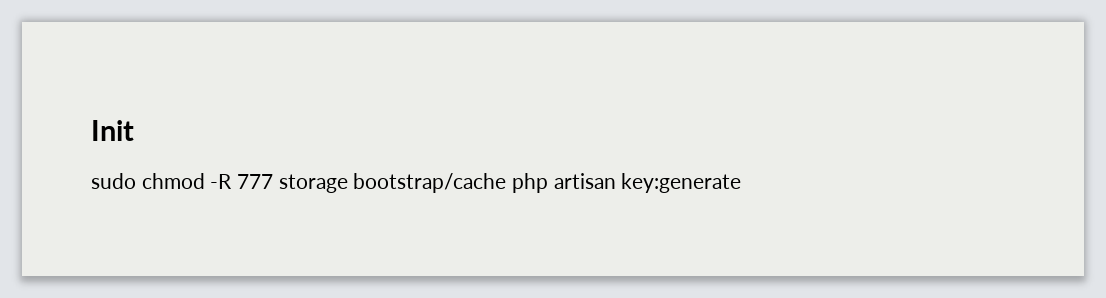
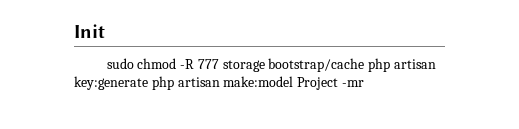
(742, 183) none -> [151,76,364,90] php artisan make:model Project -mr

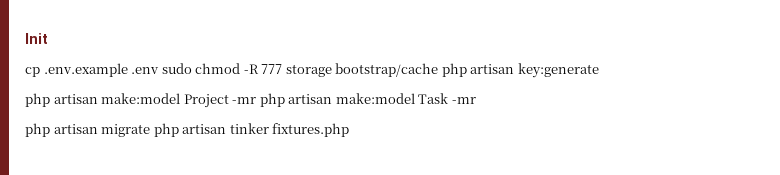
(105, 31) none -> [25,63,160,77] cp .env.example .env
(148, 83) none -> (599, 70) //
(364, 83) none -> [259,93,476,107] [25,123,350,137] php artisan make:model Task -mr // php artisan migrate php artisan tinker fixtures.php

